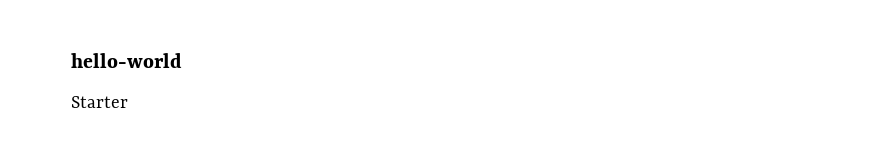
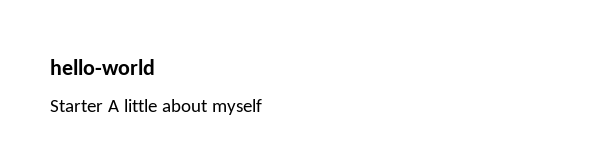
(128, 102) none -> [107,99,262,115] A little about myself

